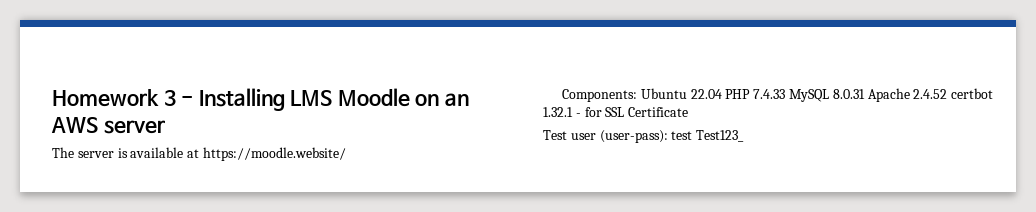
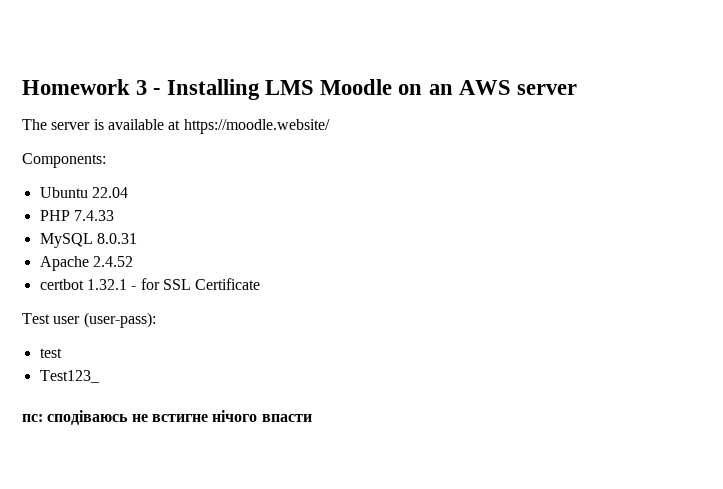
(638, 95) none -> (106, 160) //
(722, 94) none -> (128, 192) //
(786, 94) none -> (114, 215) //
(865, 94) none -> (137, 238) //
(948, 94) none -> (133, 261) //
(668, 136) none -> (156, 320) //
(693, 135) none -> (62, 353) //
(745, 136) none -> [22,410,312,425] // пс: сподіваюсь не встигне нічого впасти

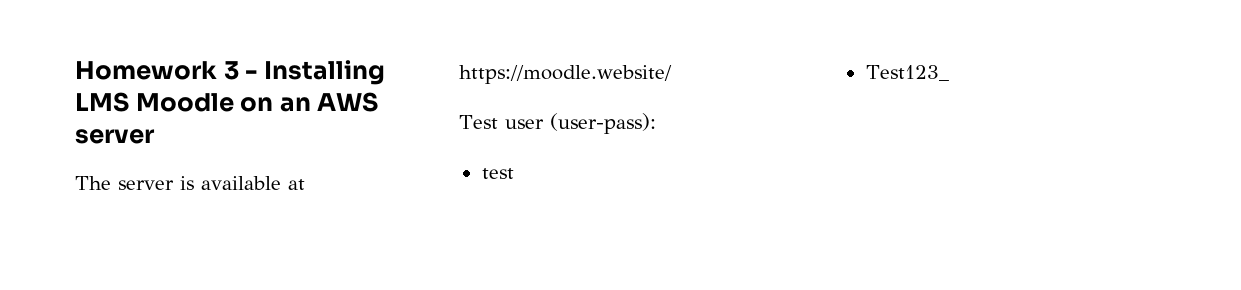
[22,153,106,168] [39,187,128,198] [39,210,114,221] [39,233,137,248] [39,256,133,271] [39,278,261,290] // Components: // Ubuntu 22.04 // PHP 7.4.33 // MySQL 8.0.31 // Apache 2.4.52 // certbot 1.32.1 - for SSL Certificate -> (672, 74) none
[22,410,312,425] // пс: сподіваюсь не встигне нічого впасти -> (949, 73) none

